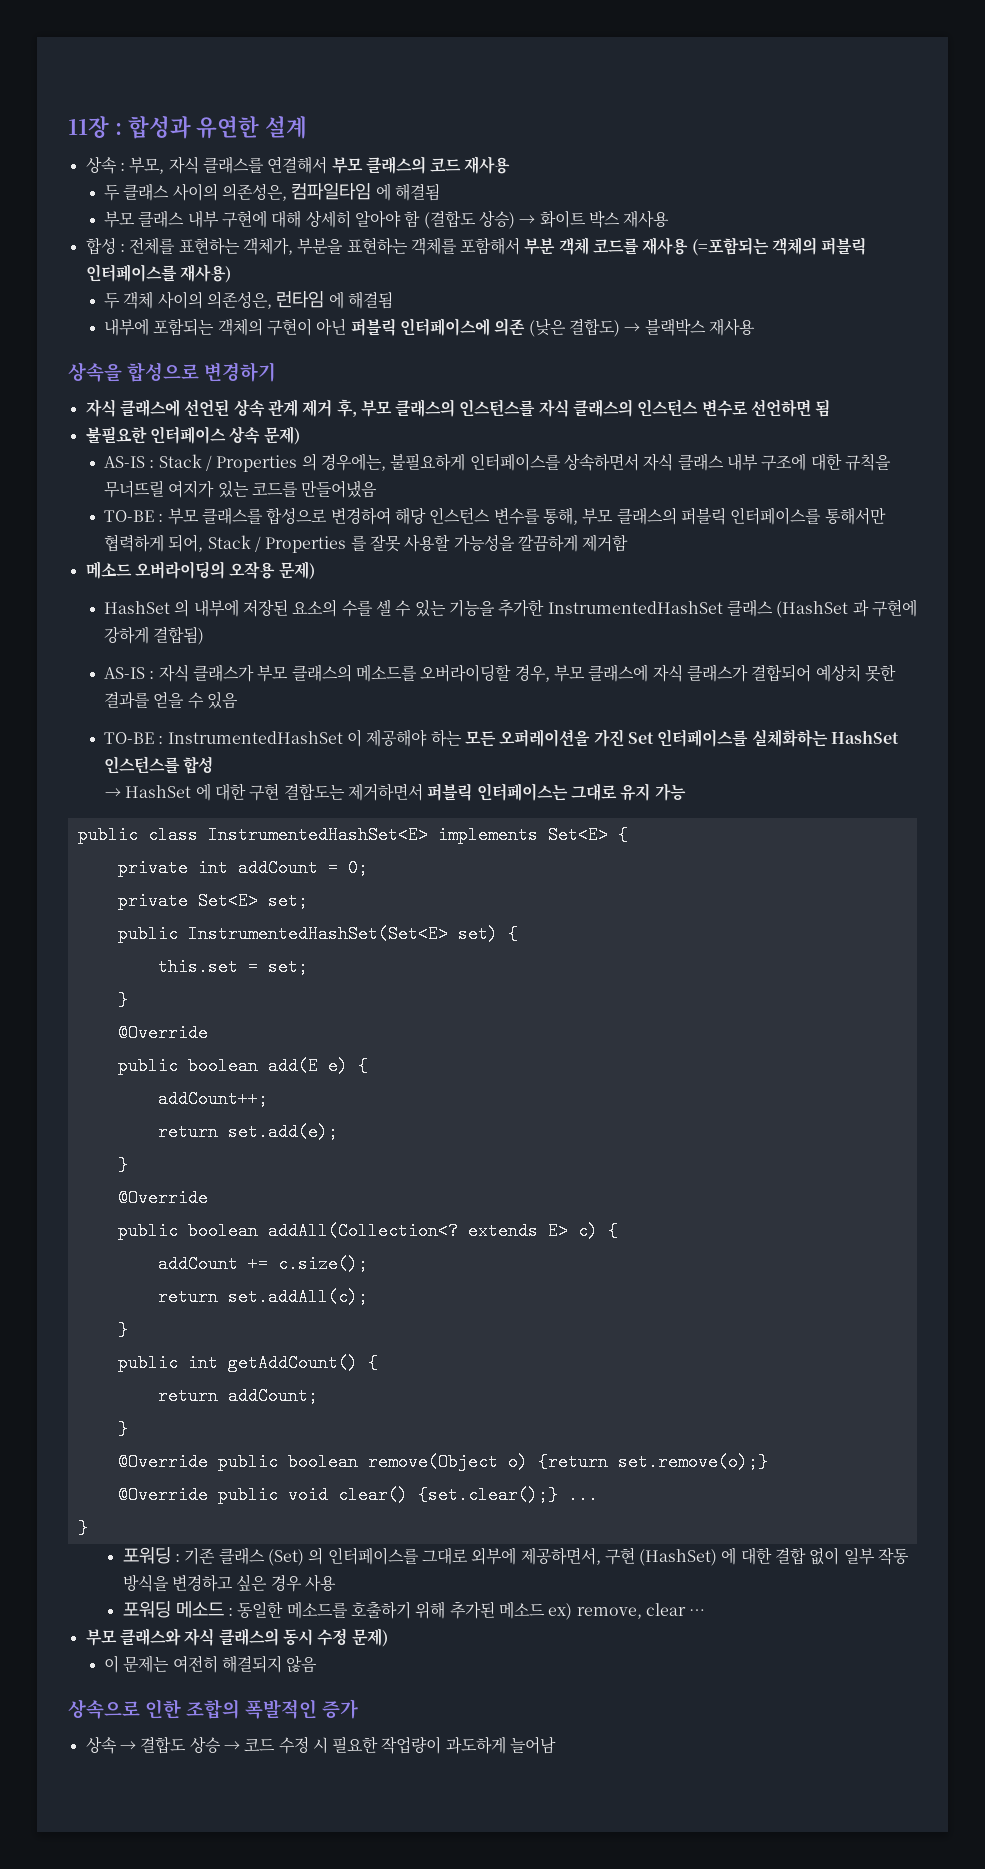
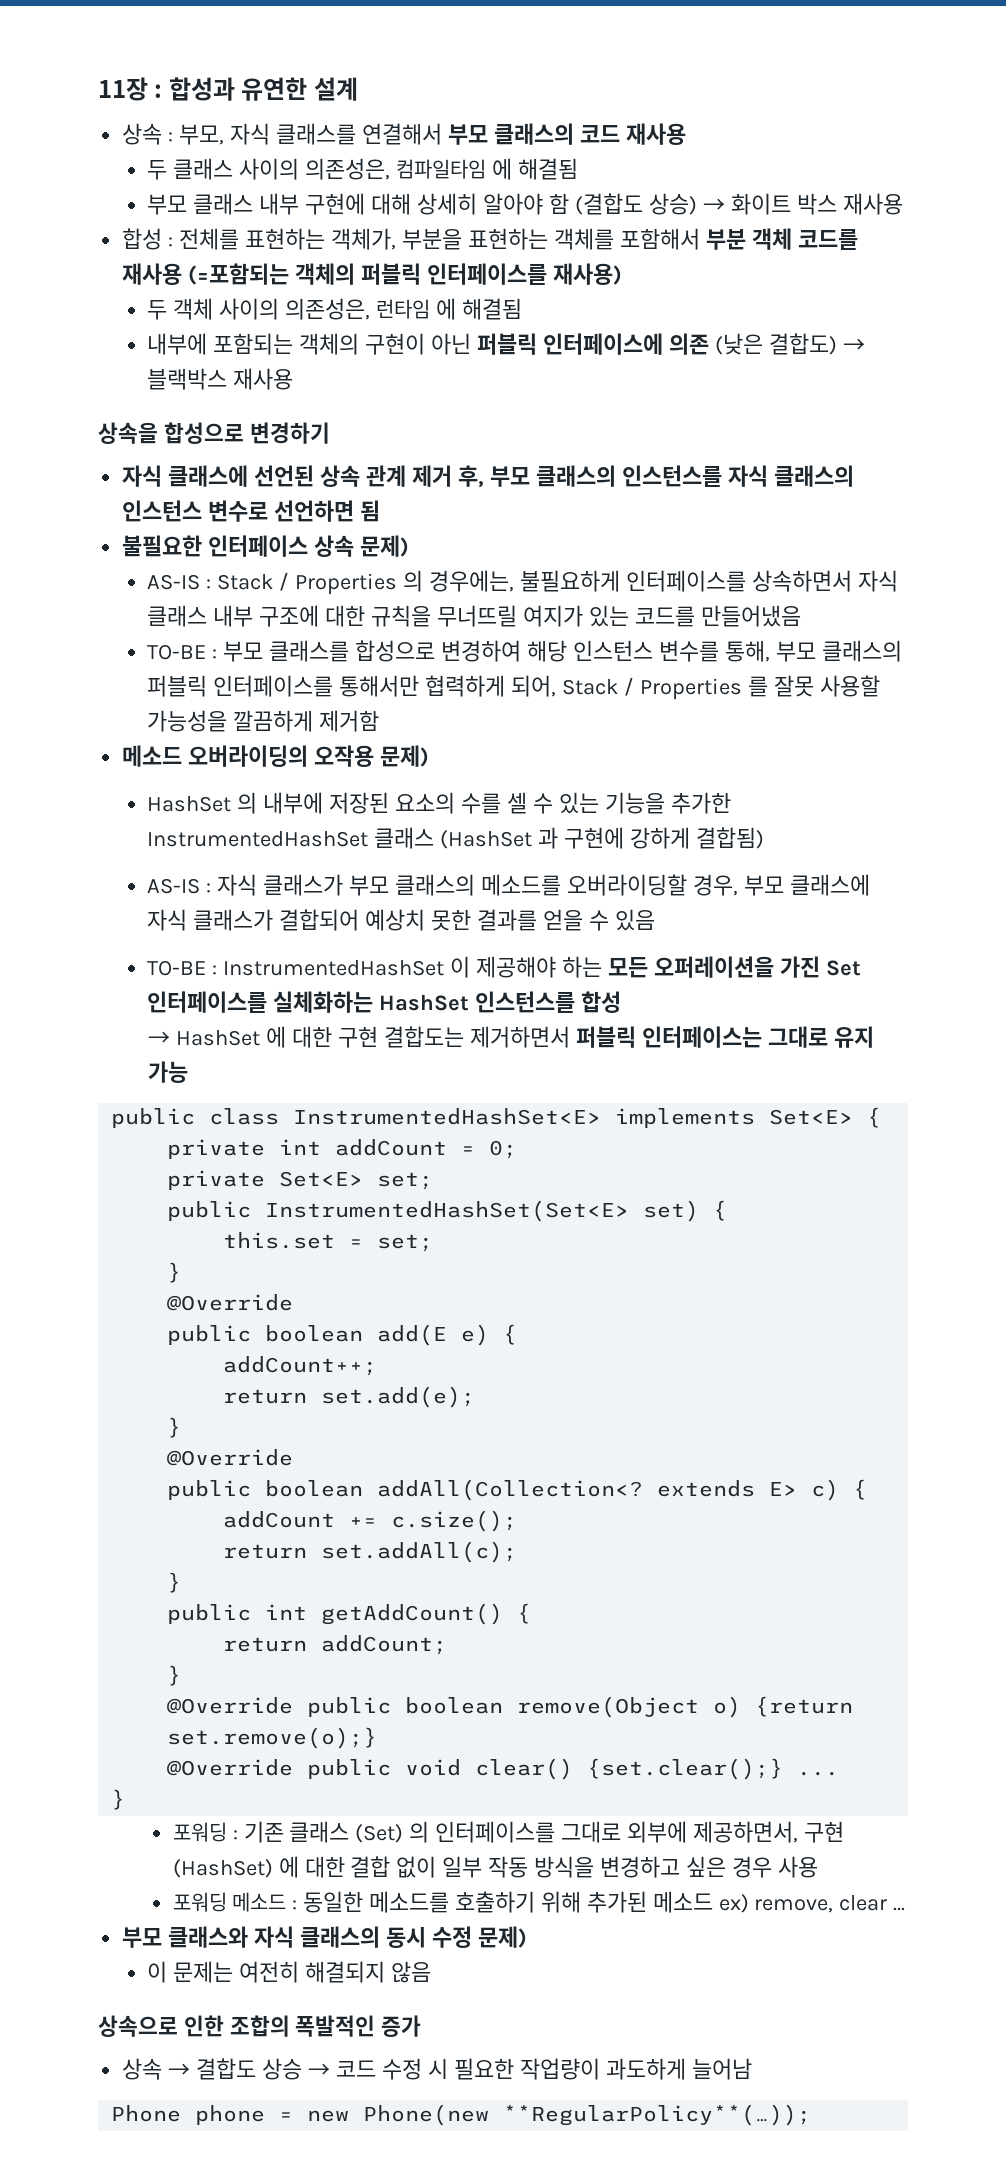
(557, 1745) none -> [111,2104,812,2126] // Phone phone = new Phone(new **RegularPolicy**(…));

